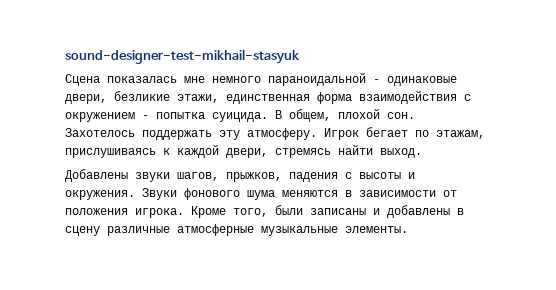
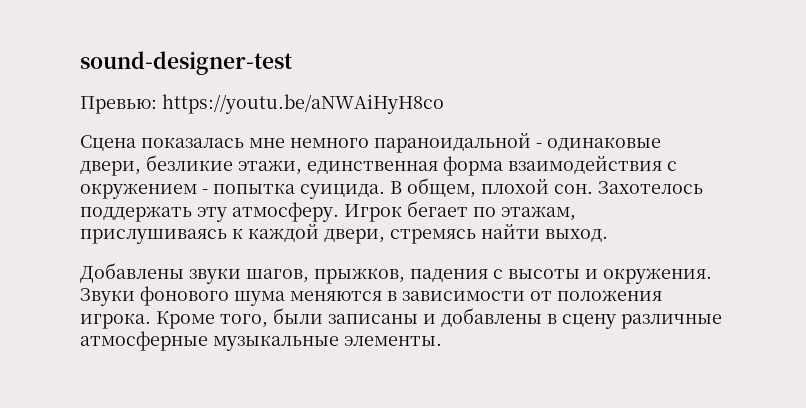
[65,49,300,64] sound-designer-test-mikhail-stasyuk -> [80,51,293,75] [80,94,444,114] sound-designer-test // Превью: https://youtu.be/aNWAiHyH8co

